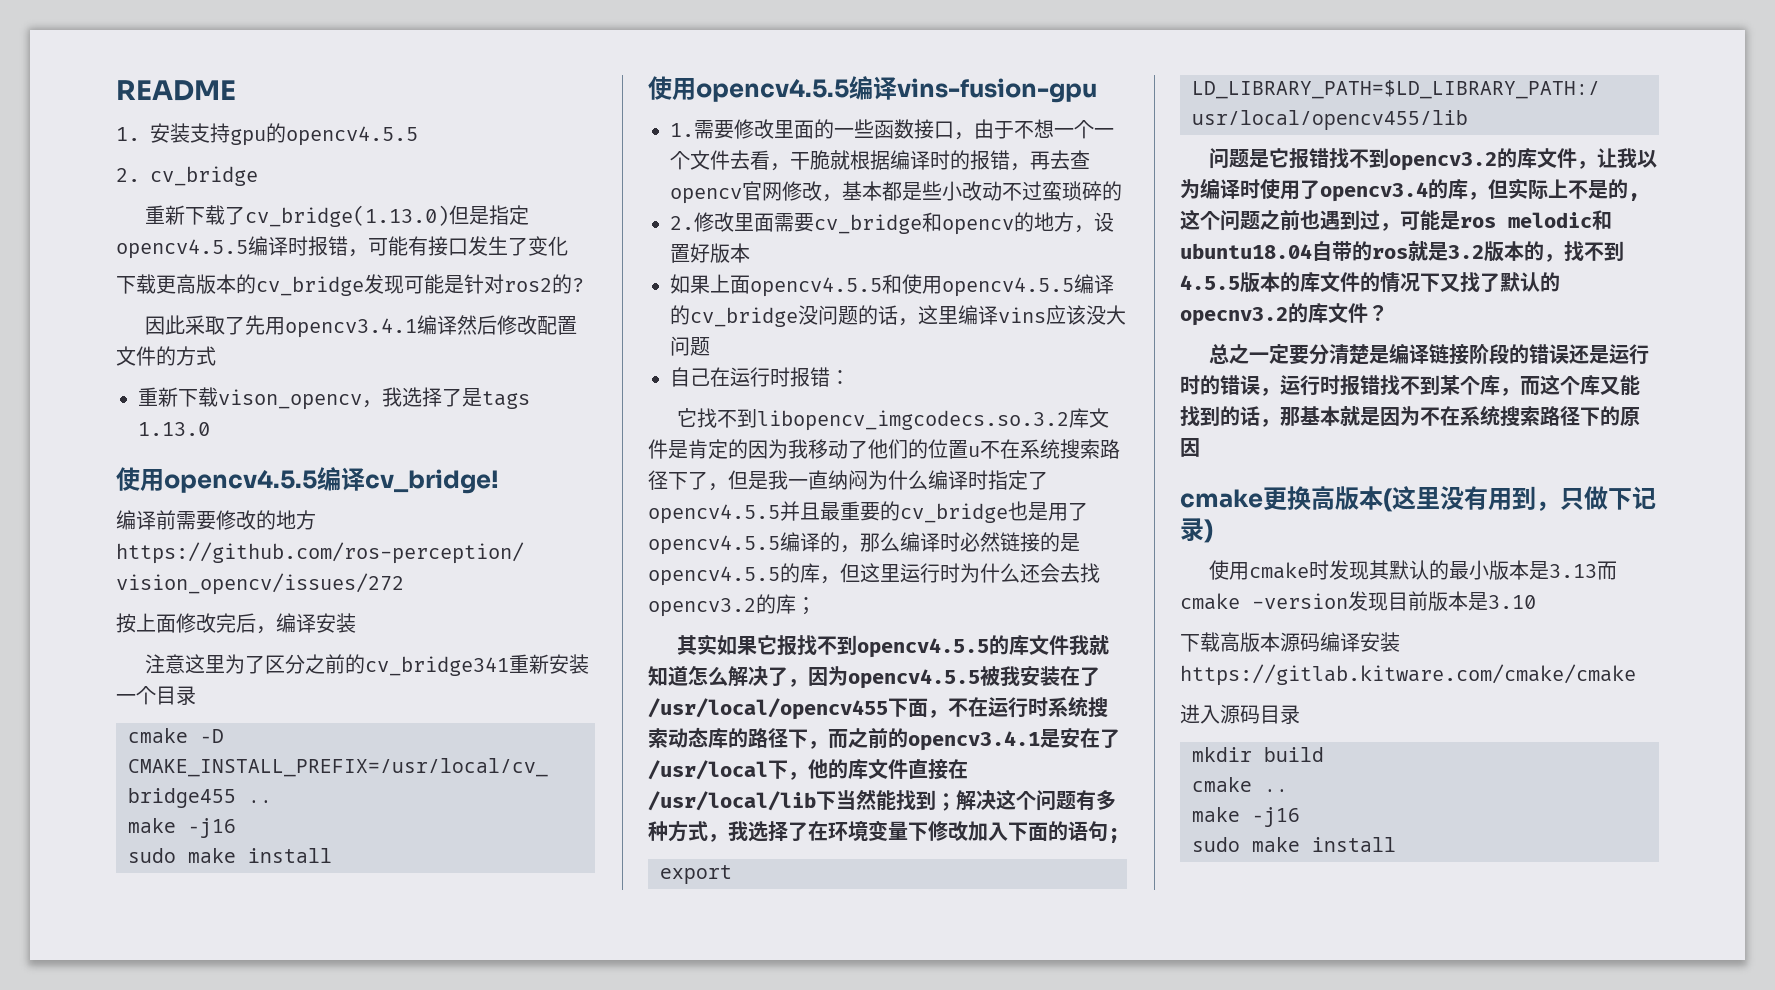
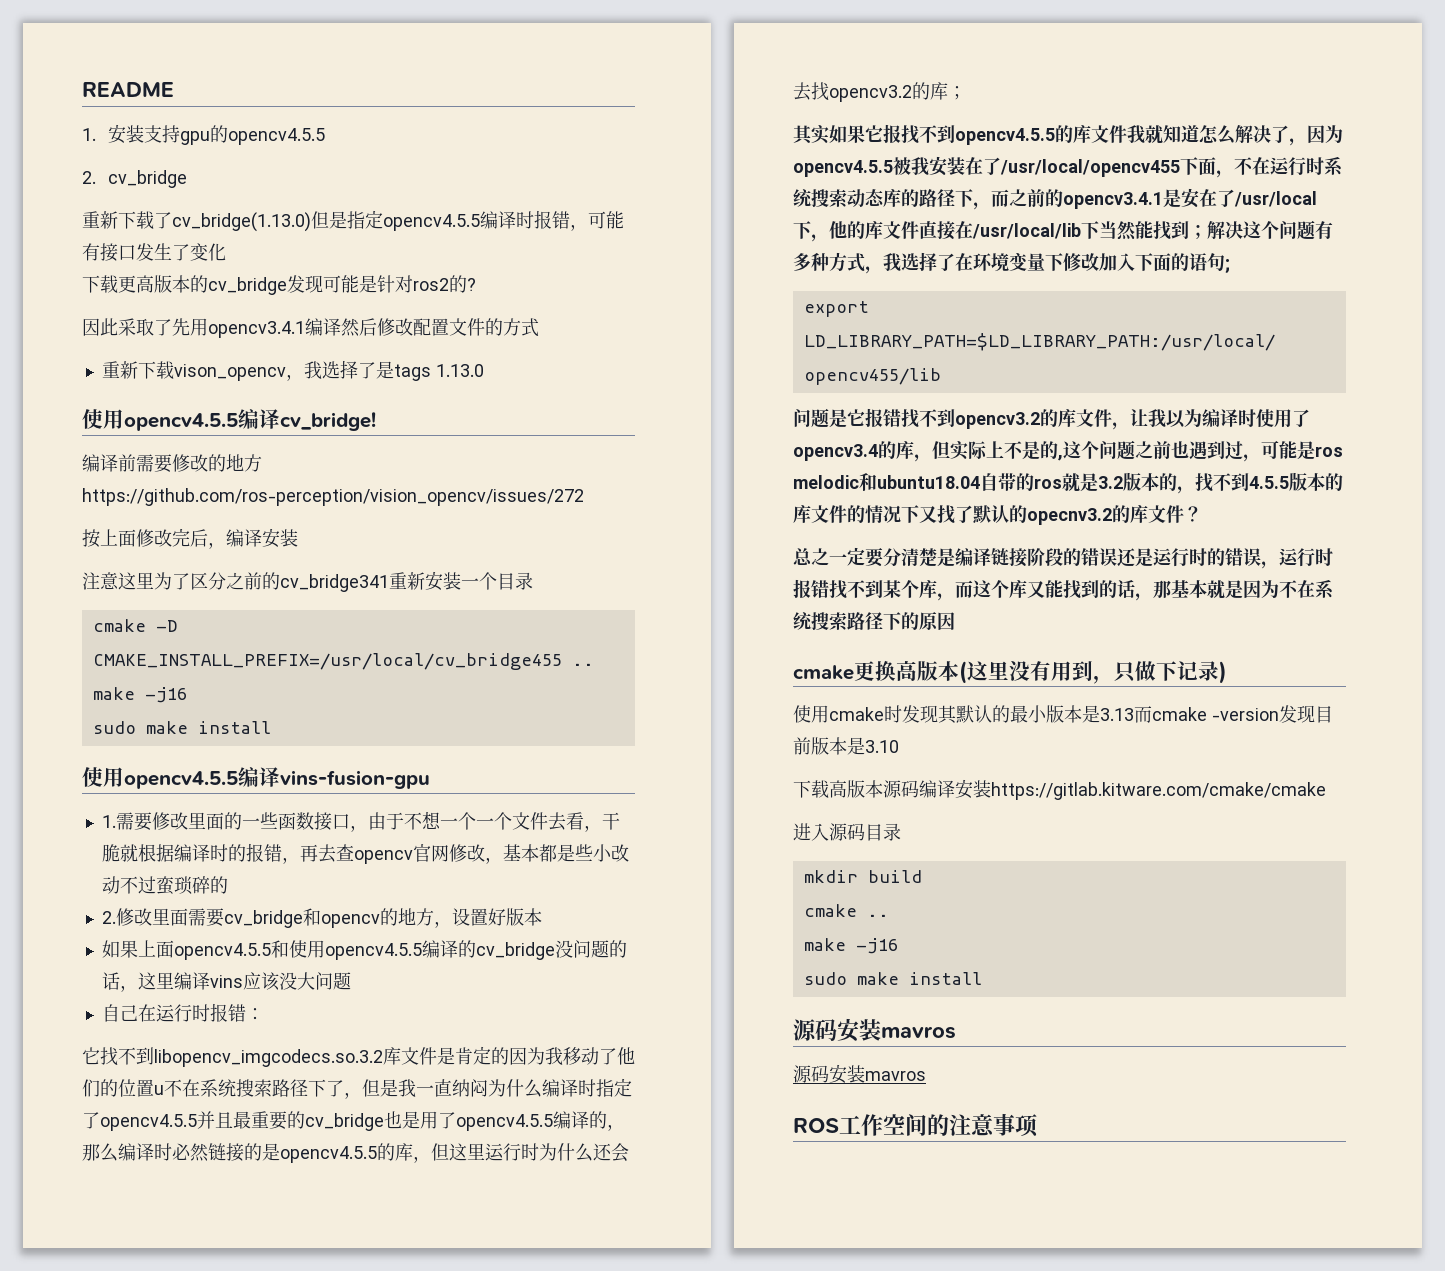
(1396, 844) none -> [793,1018,956,1042] [793,1064,926,1084] [793,1113,1038,1137] // 源码安装mavros // 源码安装mavros // ROS工作空间的注意事项

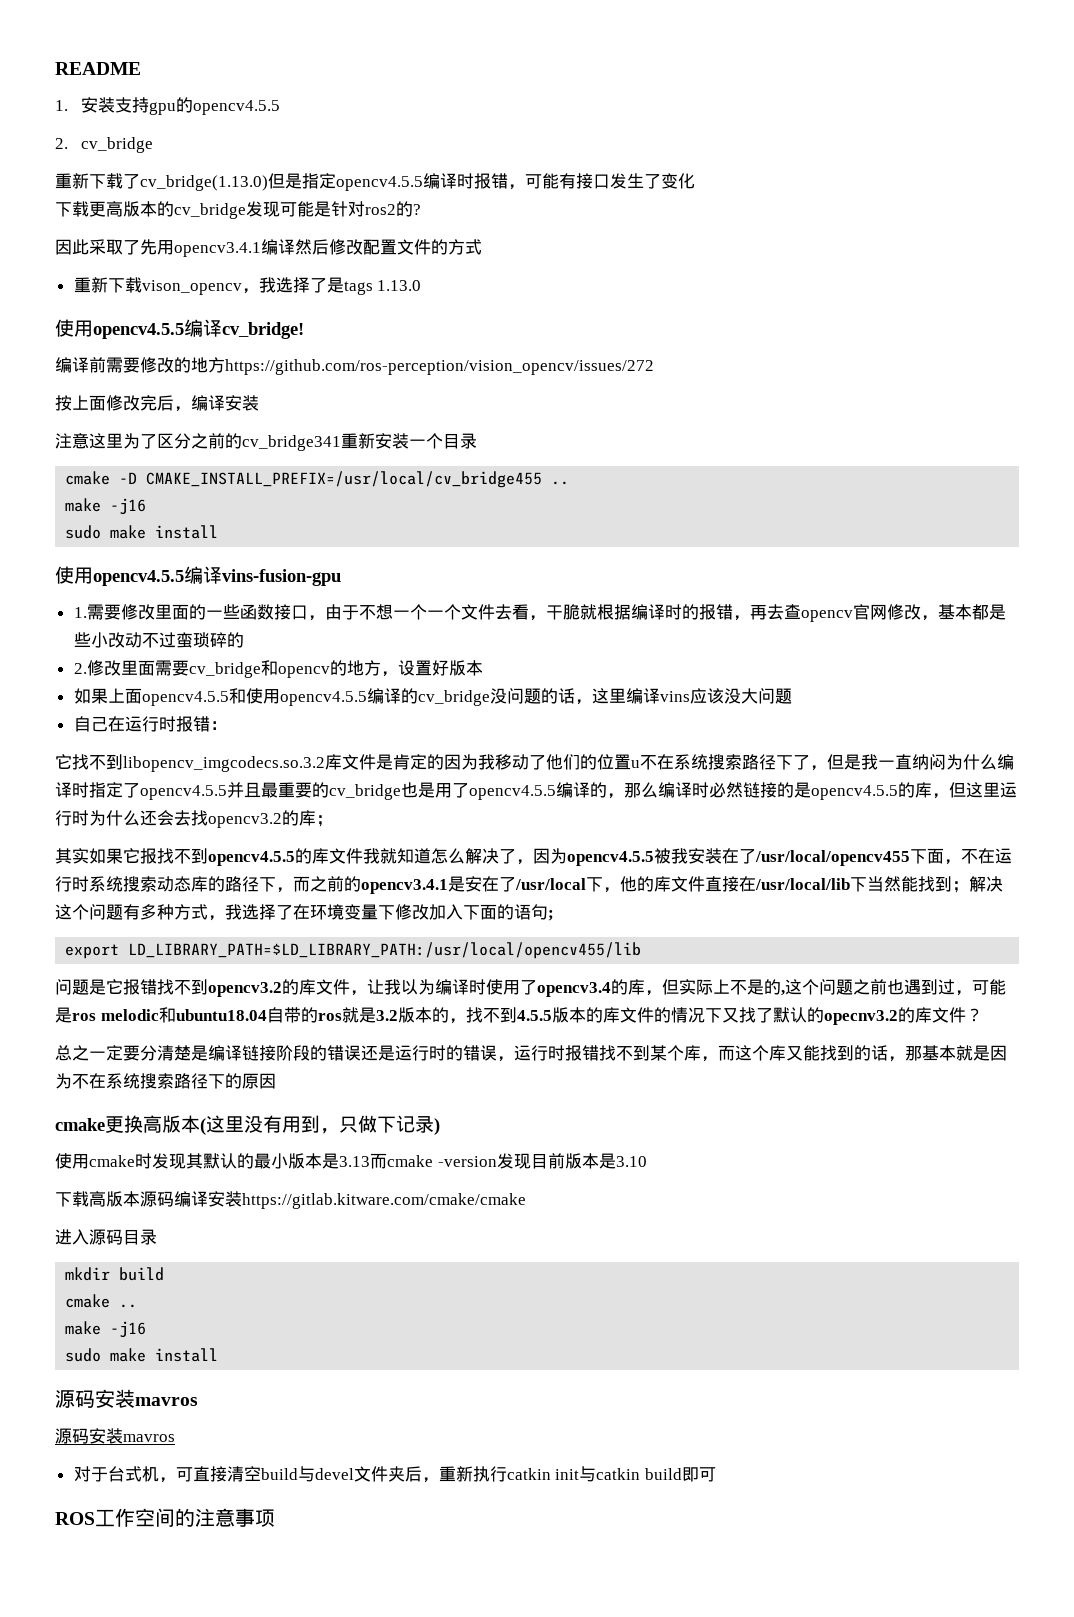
(926, 1076) none -> [73,1466,716,1483] // 对于台式机，可直接清空build与devel文件夹后，重新执行catkin init与catkin build即可

